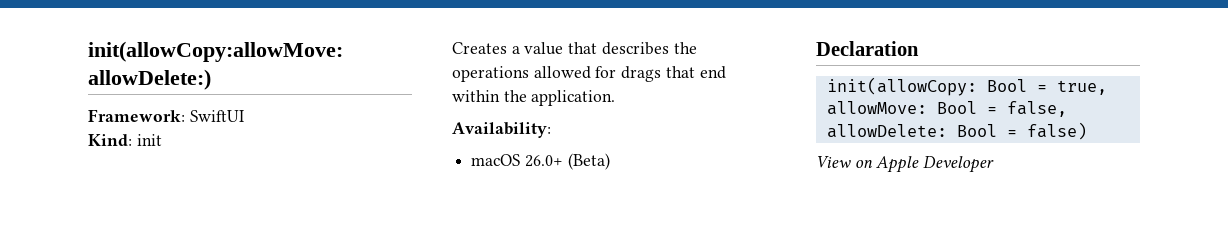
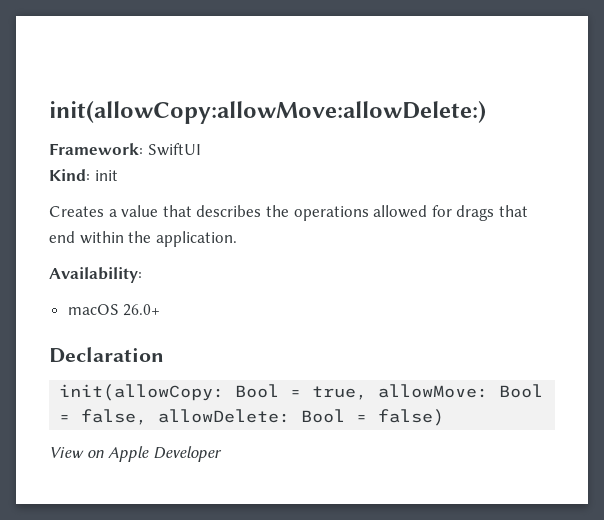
[567,153,610,170] (Beta) -> (161, 310) none

